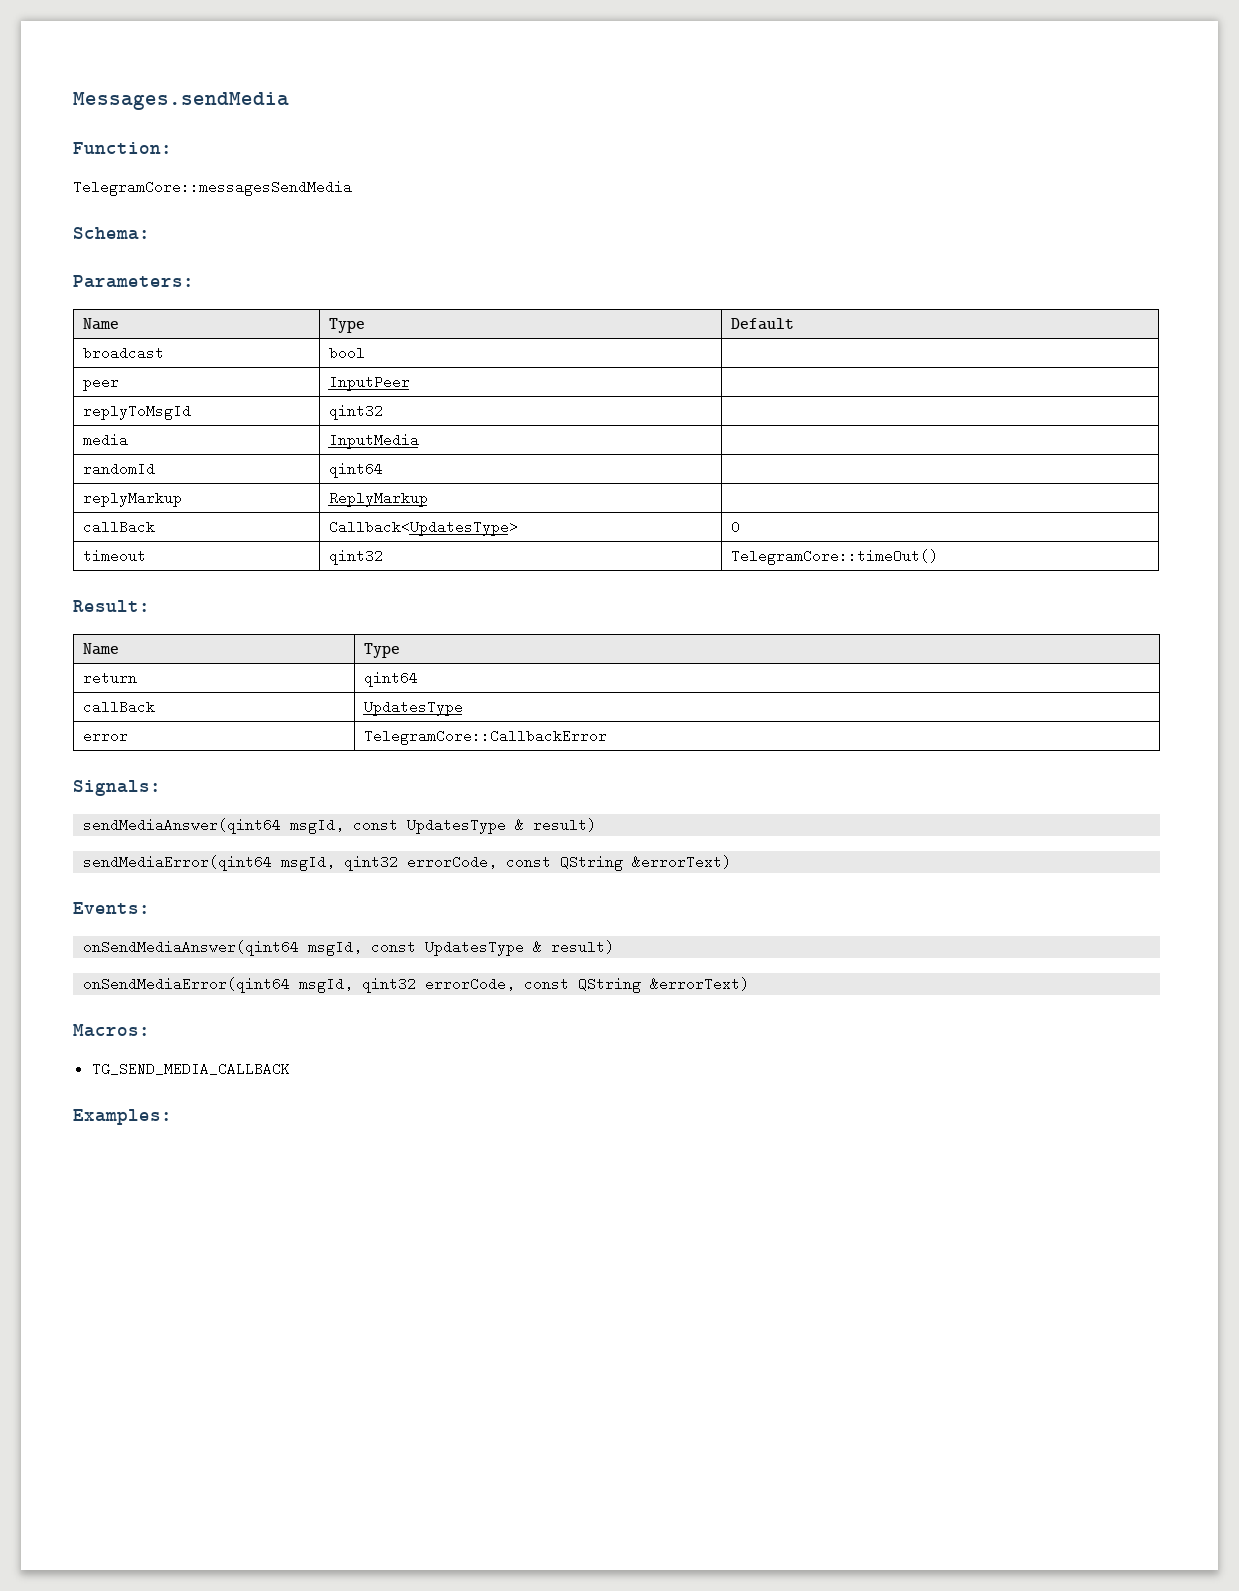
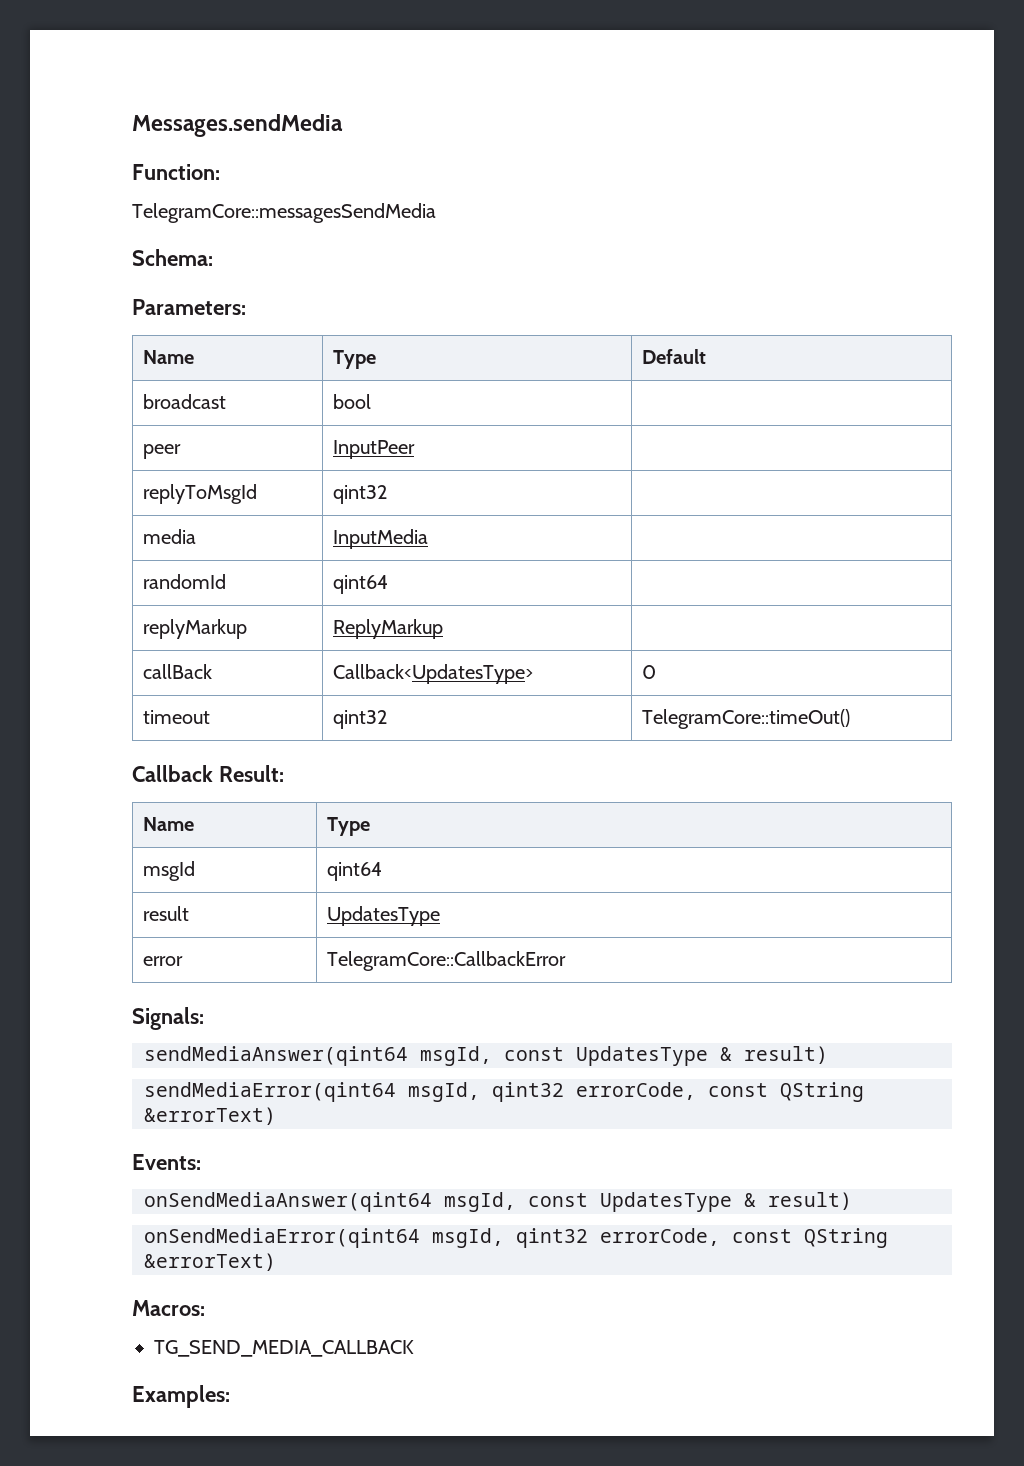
(938, 557) none -> [132,765,213,782] Callback
[82,671,137,685] return -> [143,861,196,881] msgId
[82,700,155,714] callBack -> [143,906,190,921] result

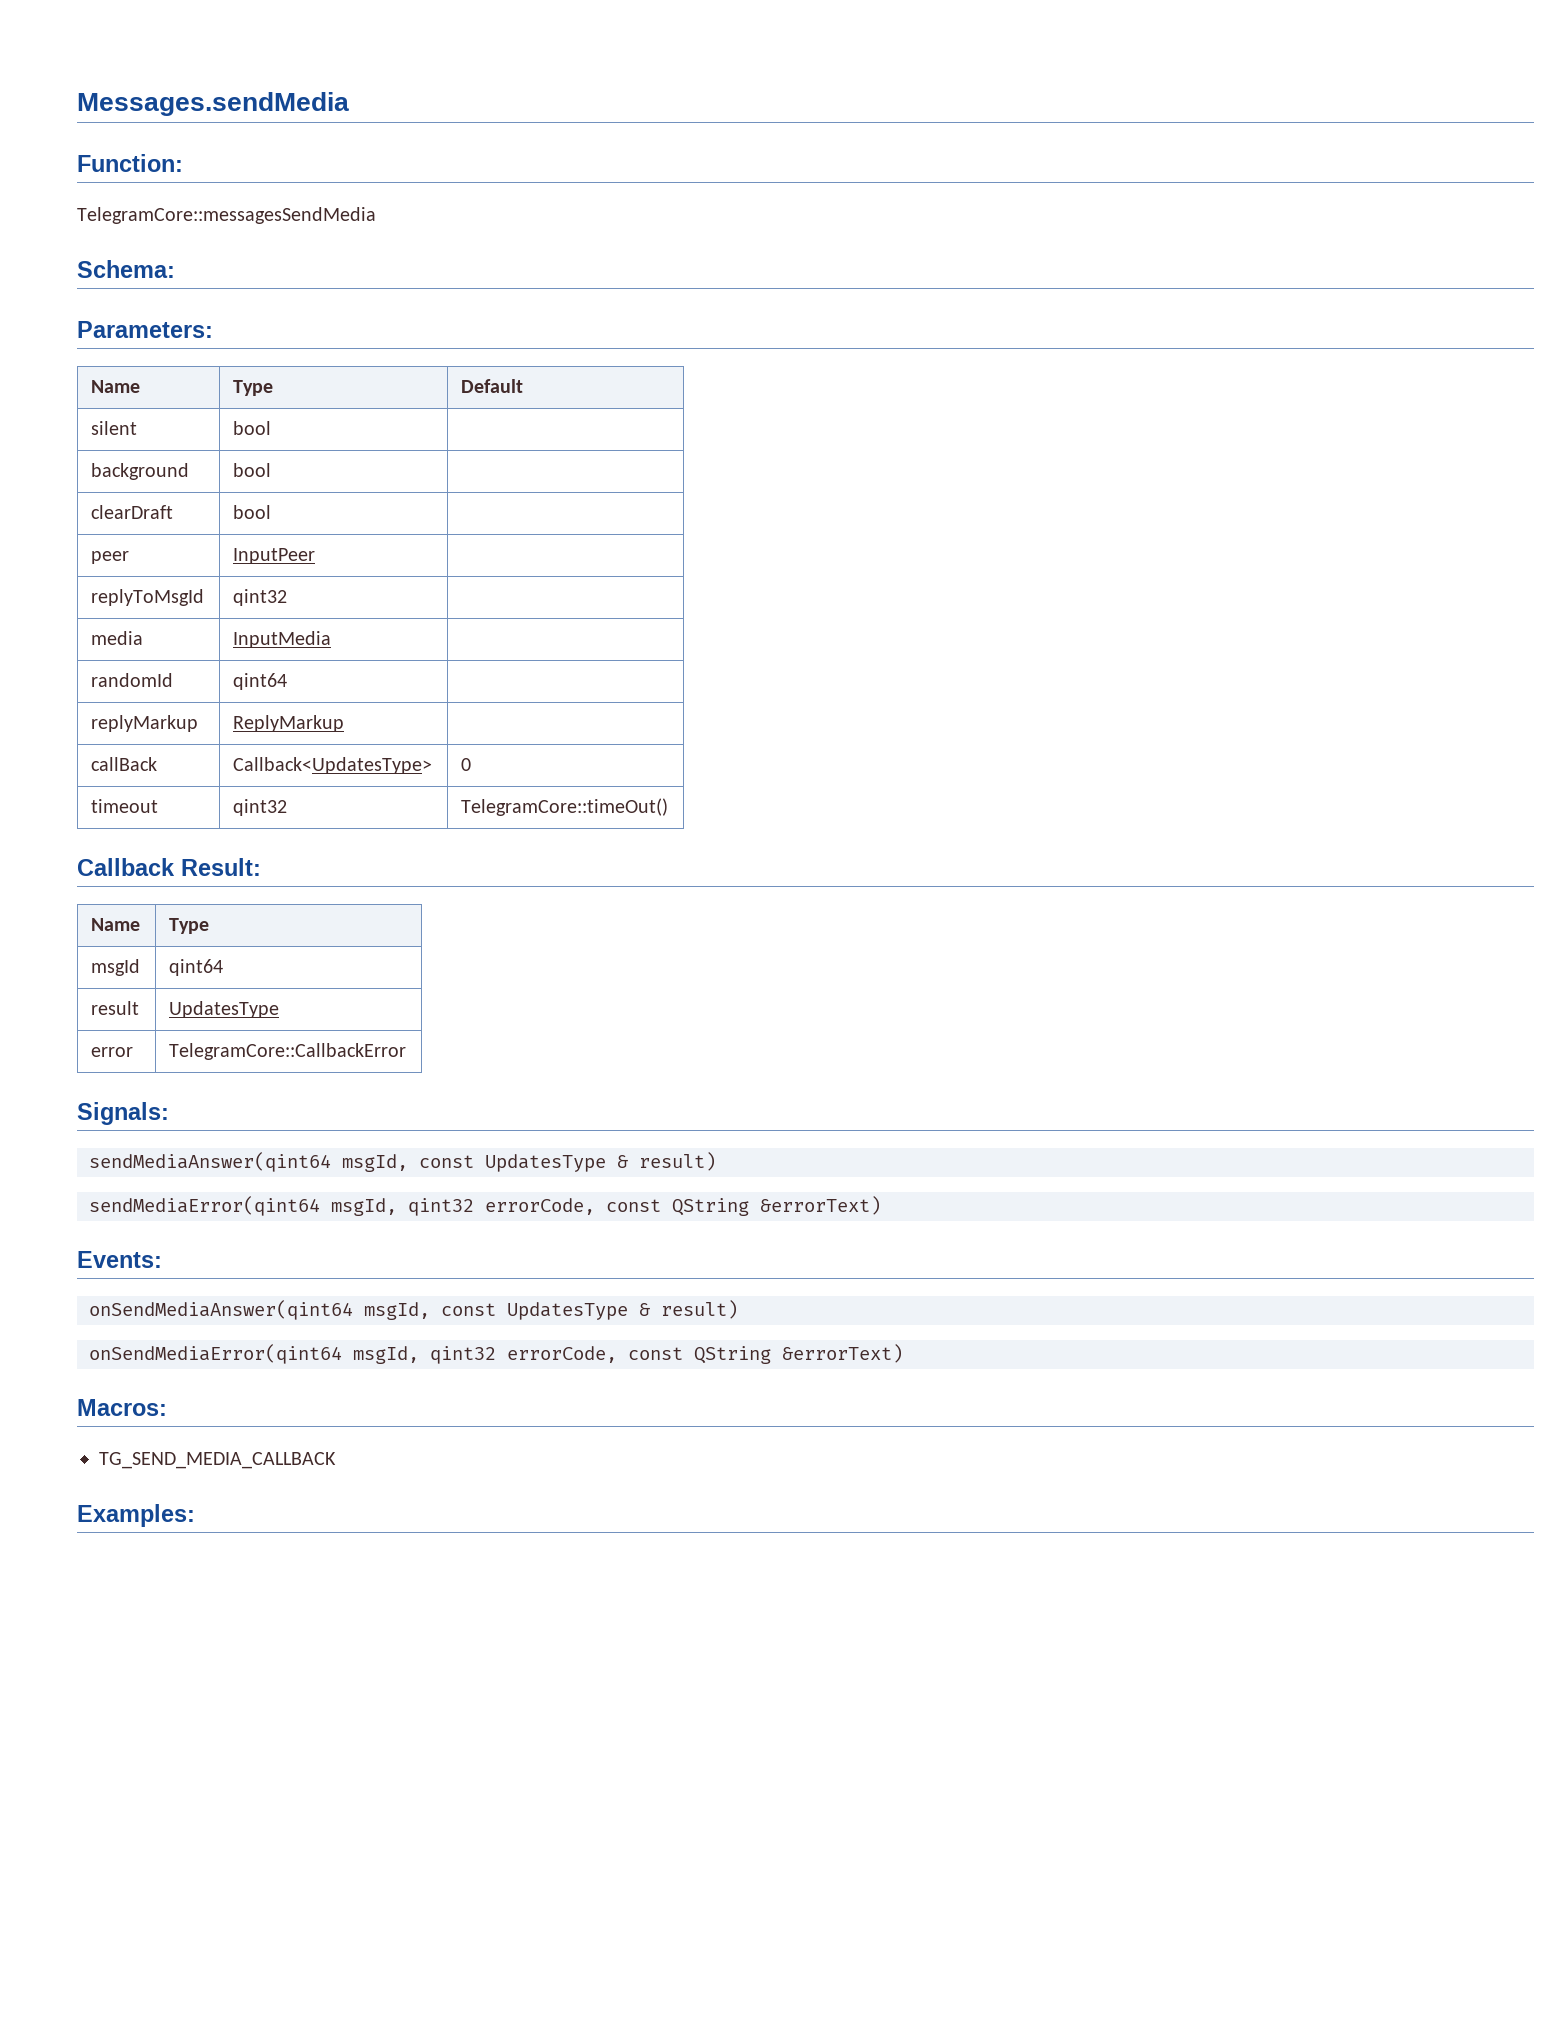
[143,394,227,409] broadcast -> [91,421,138,435] [233,421,272,435] [91,463,190,480] [233,463,272,477] [91,505,174,519] silent | bool | // background | bool | // clearDraft

